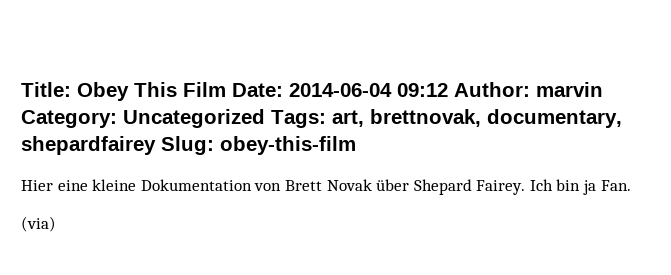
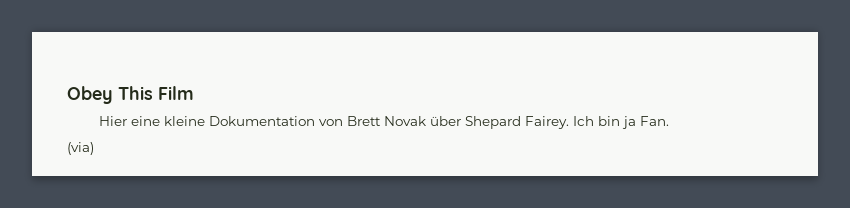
[21,82,71,97] Title: -> (67, 95) none
[232,82,603,97] [21,109,622,128] [21,136,356,155] Date: 2014-06-04 09:12 Author: marvin Category: Uncategorized Tags: art, brettnovak, documentary, shepardfairey Slug: obey-this-film -> (194, 93) none

